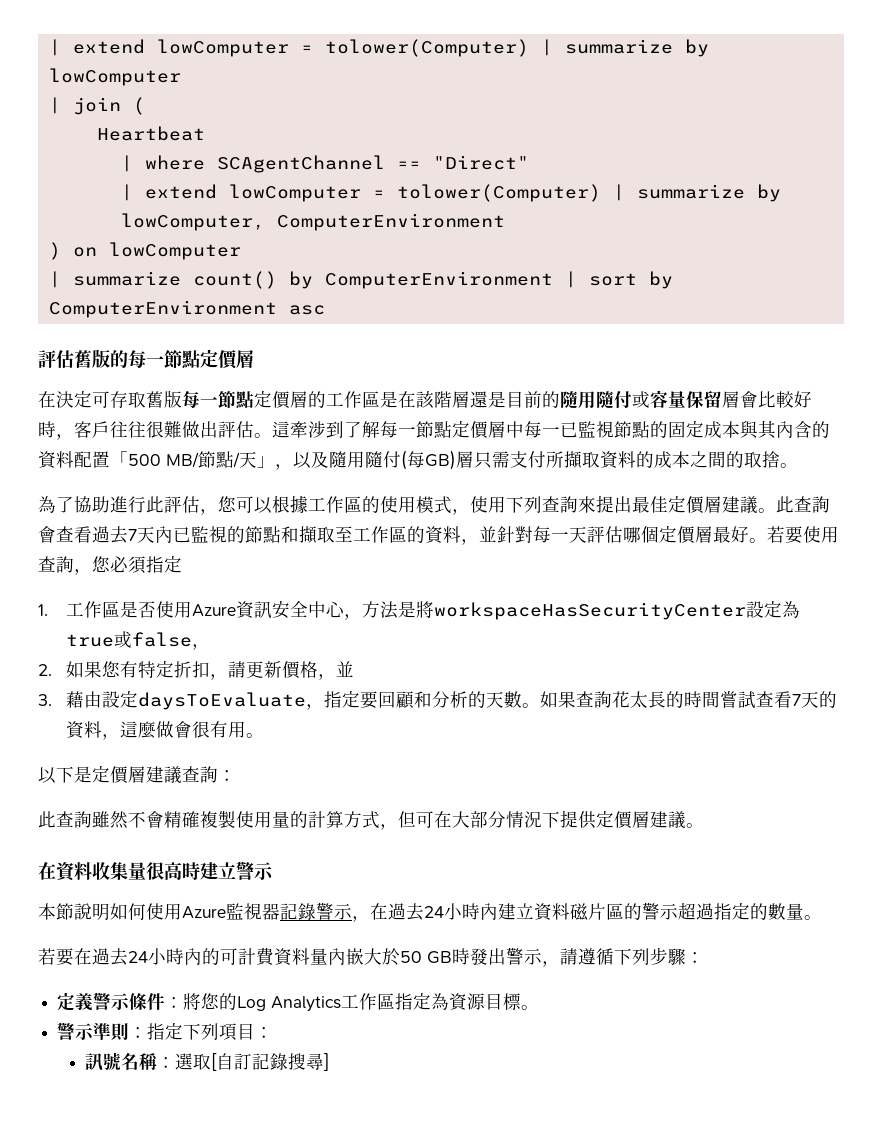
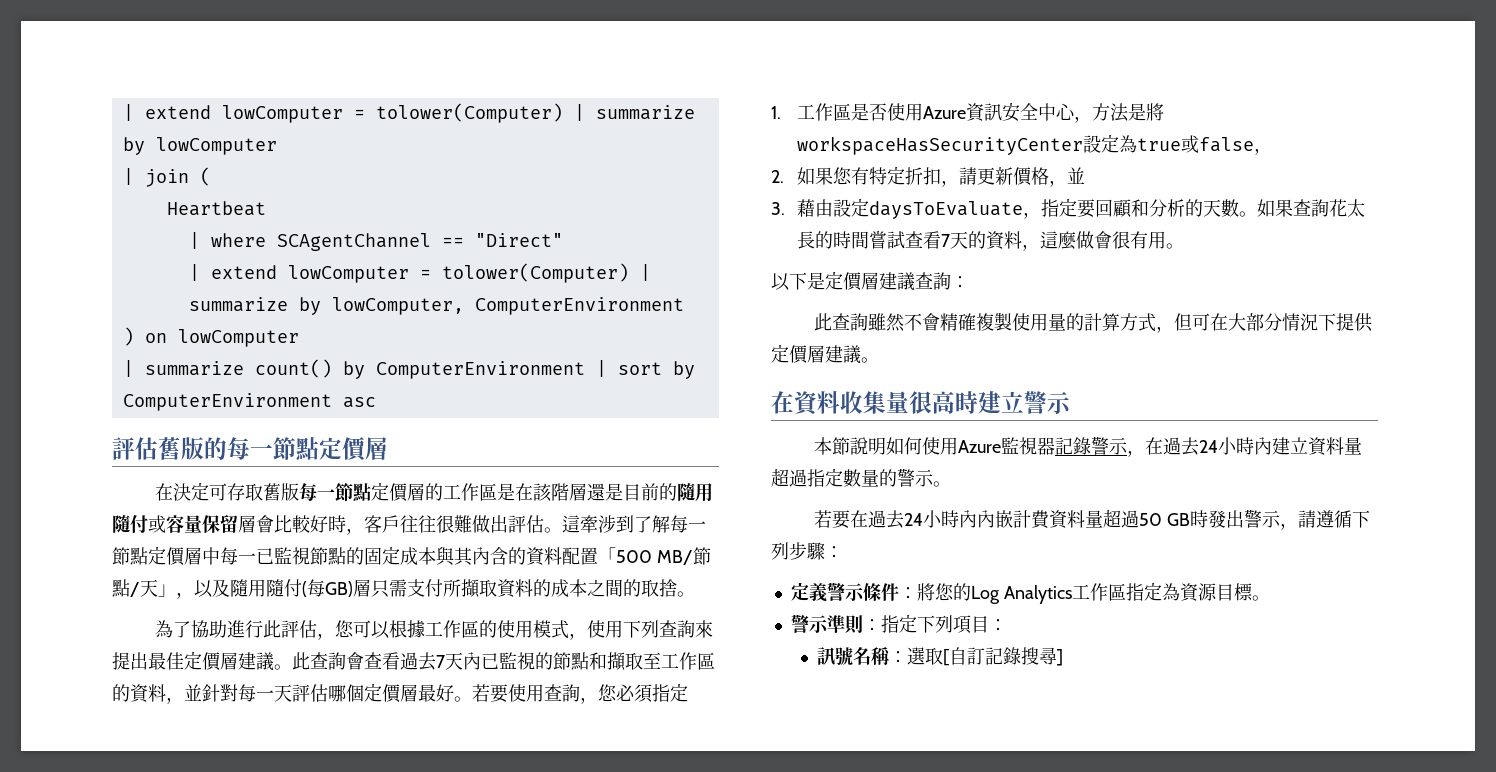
[570,902,804,921] 磁片區的警示超過指定的數量 -> [1344,437,1363,455] [771,468,934,487] 量超過指定數量的警示
[202,948,238,965] 的可 -> [977,510,1014,528] 內嵌
[328,948,400,966] 內嵌大於 -> [1103,509,1140,528] 超過

